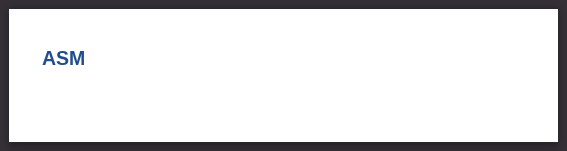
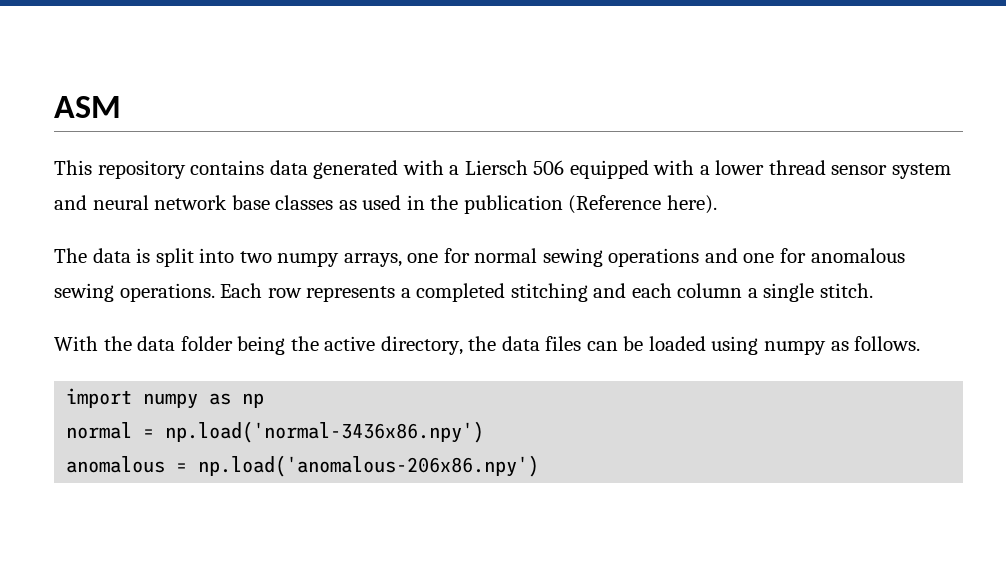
(85, 58) none -> [54,160,952,179] [54,195,717,214] [54,248,905,267] [54,283,873,302] [54,336,921,355] [66,388,265,409] [66,421,485,443] [66,455,540,477] // This repository contains data generated with a Liersch 506 equipped with a lower thread sensor system and neural network base classes as used in the publication (Reference here). // The data is split into two numpy arrays, one for normal sewing operations and one for anomalous sewing operations. Each row represents a completed stitching and each column a single stitch. // With the data folder being the active directory, the data files can be loaded using numpy as follows. // import numpy as np // normal = np.load('normal-3436x86.npy') // anomalous = np.load('anomalous-206x86.npy')

